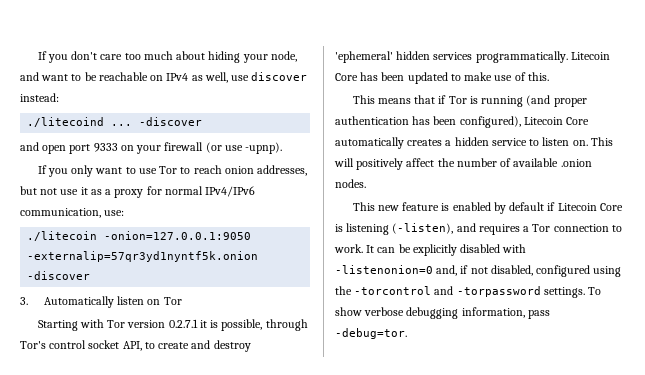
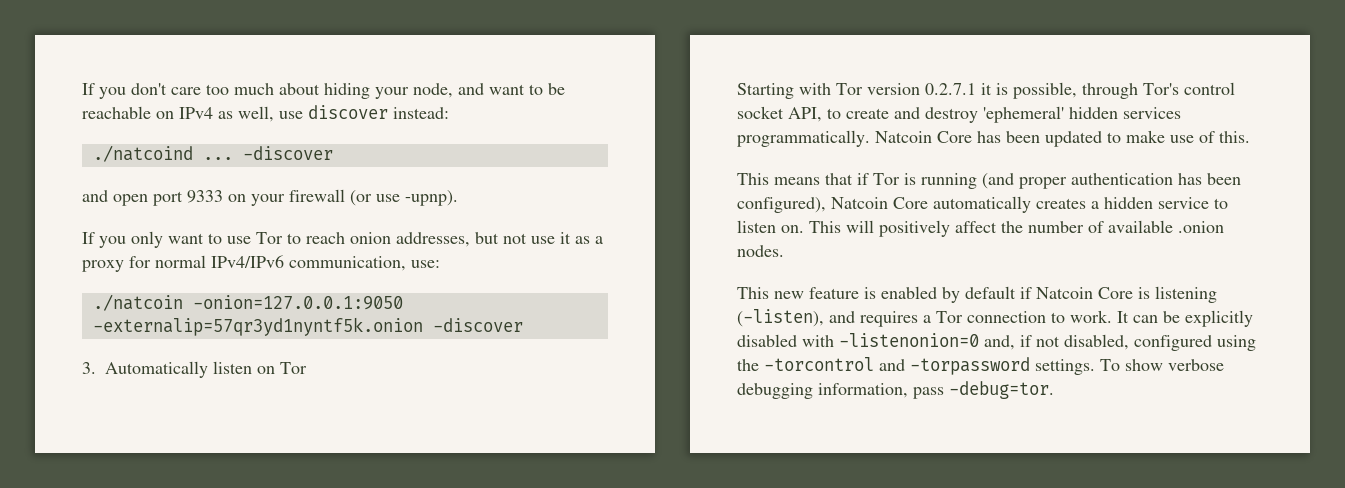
[27,117,105,127] ./litecoind -> [92,145,193,162] ./natcoind
[27,231,98,241] ./litecoin -> [92,294,183,311] ./natcoin
[570,52,610,60] Litecoin -> [875,131,932,143] Natcoin
[523,117,563,125] Litecoin -> [831,197,888,209] Natcoin
[557,203,597,211] Litecoin -> [1036,287,1093,299] Natcoin

